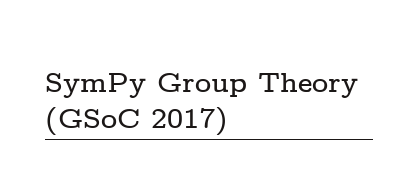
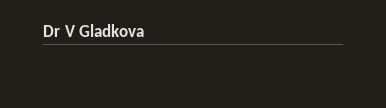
[45,73,358,98] [45,107,228,136] SymPy Group Theory (GSoC 2017) -> [43,24,145,37] Dr V Gladkova

